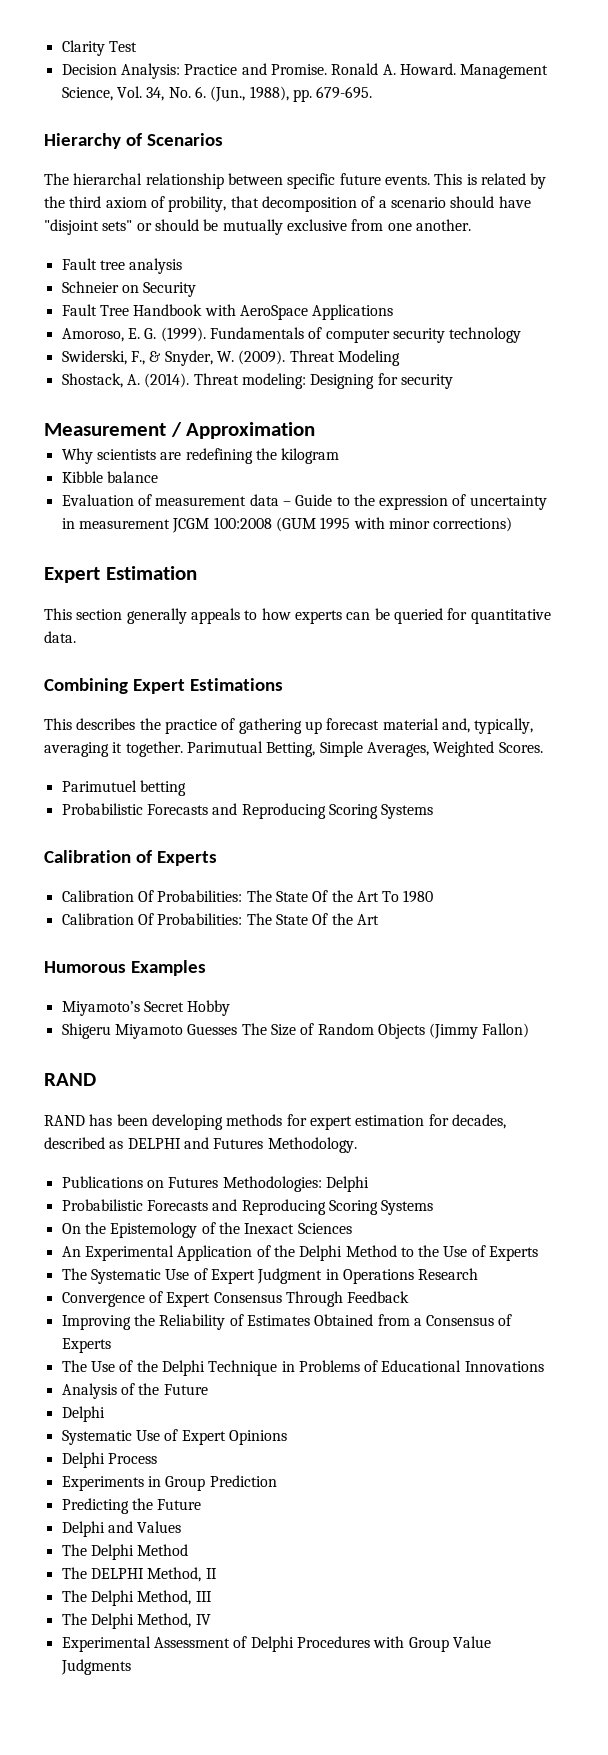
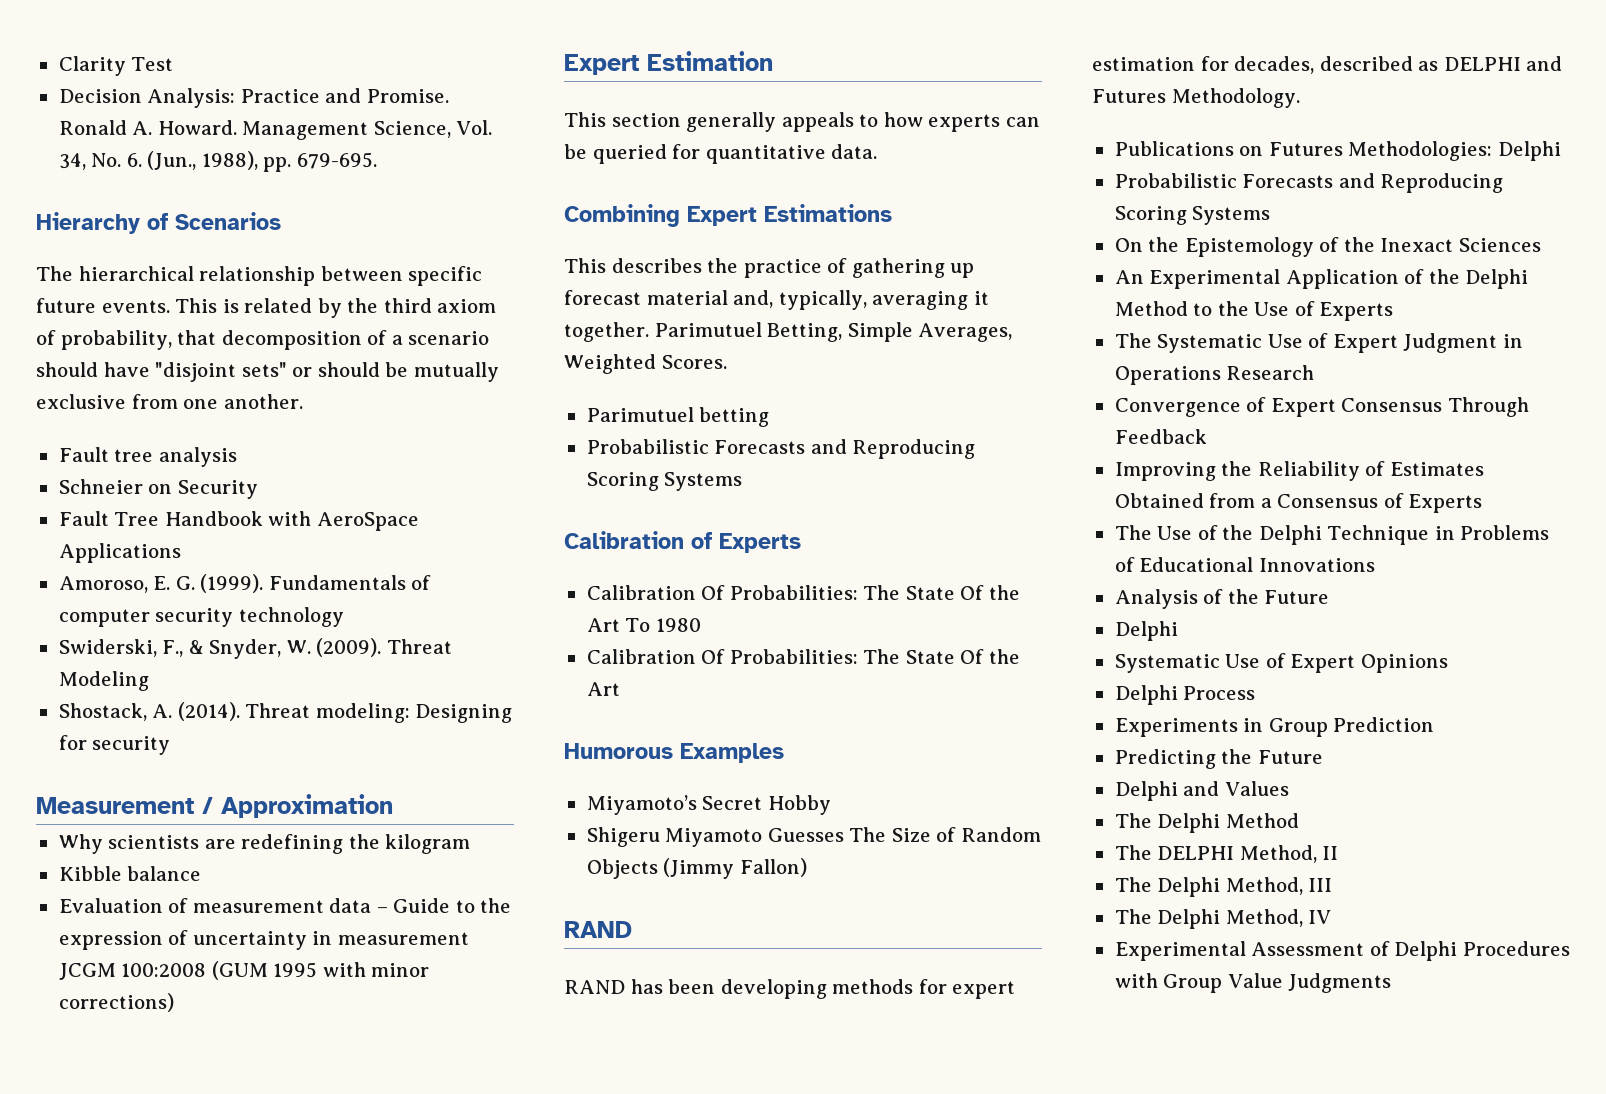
[73,173,143,185] hierarchal -> [78,266,194,281] hierarchical
[168,196,227,212] probility, -> [60,330,172,350] probability,
[186,741,263,753] Parimutual -> [654,322,762,337] Parimutuel

